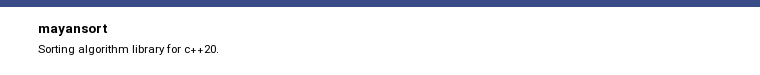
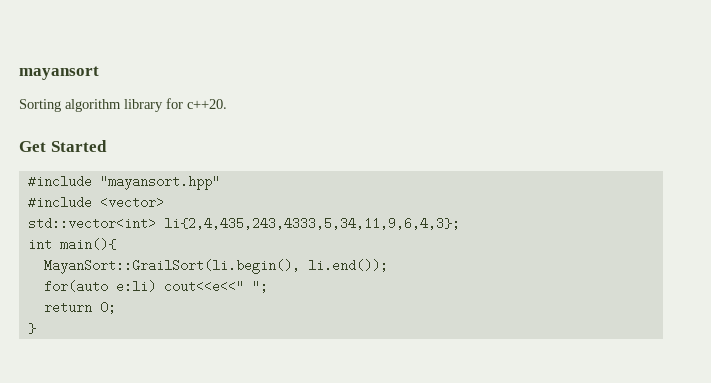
(220, 49) none -> [19,140,107,152] [27,175,220,190] [27,196,164,209] [27,217,460,230] [27,238,116,251] [43,259,388,274] [43,280,268,293] [43,301,116,314] [27,323,36,334] // Get Started // #include "mayansort.hpp" // #include <vector> // std::vector<int> li{2,4,435,243,4333,5,34,11,9,6,4,3}; // int main(){ // MayanSort::GrailSort(li.begin(), li.end()); // for(auto e:li) cout<<e<<" "; // return 0; // }

